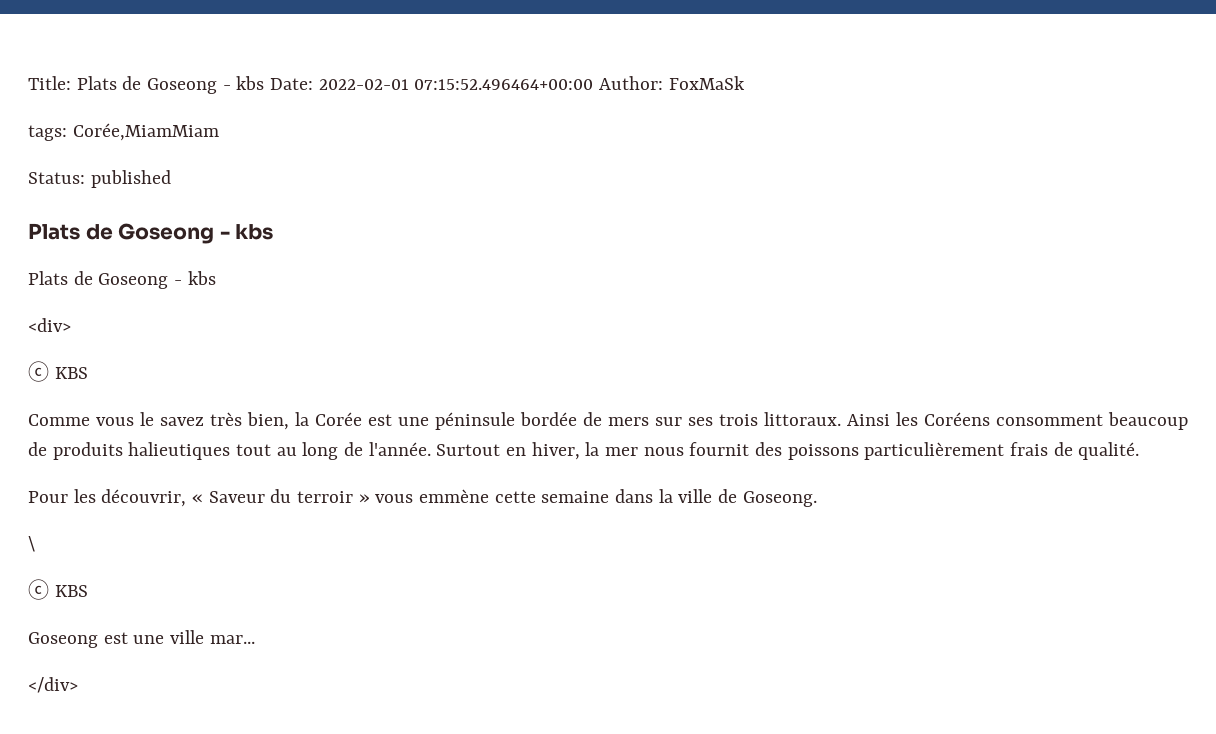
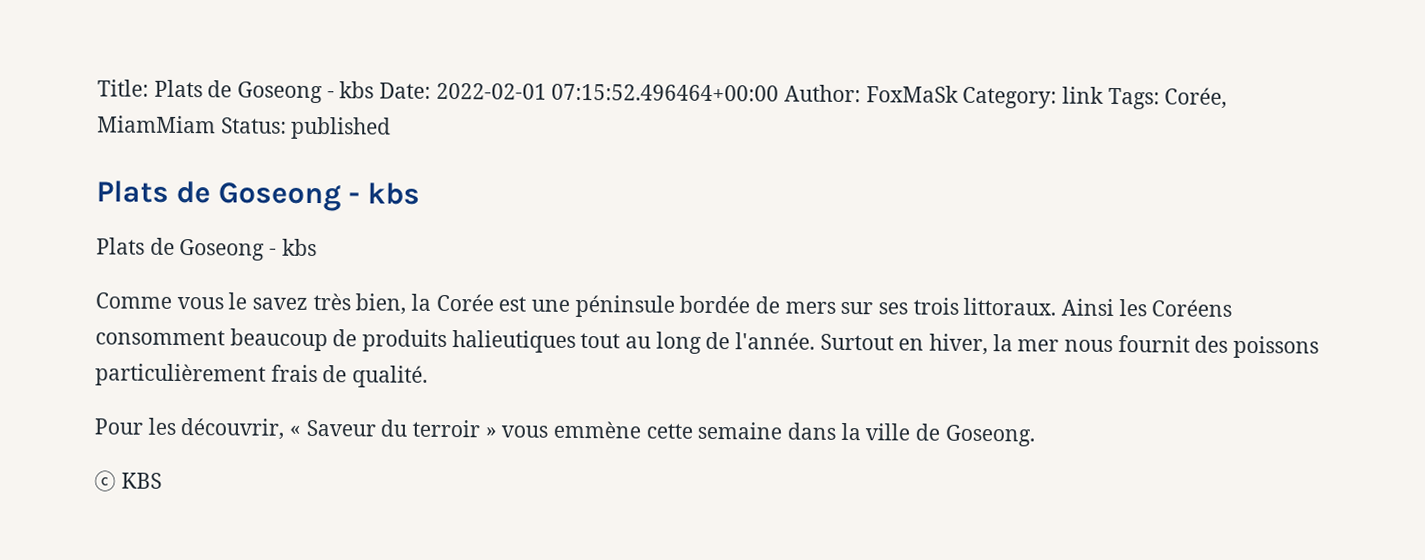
[28,123,219,141] // tags: Corée,MiamMiam // -> [962,86,1228,110] [97,115,216,134] Category: link Tags: Corée, MiamMiam
[28,318,71,332] [28,361,88,382] // <div> // ⓒ KBS -> (317, 247) none
[28,536,35,552] [28,579,88,600] [28,630,255,648] [28,677,78,693] // \ // ⓒ KBS // Goseong est une ville mar... // </div> -> [94,470,162,492] // ⓒ KBS

